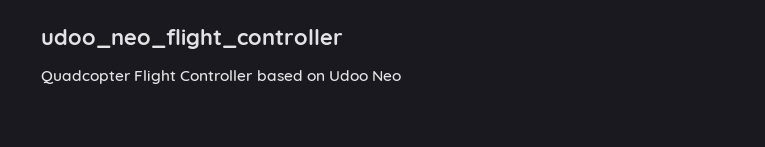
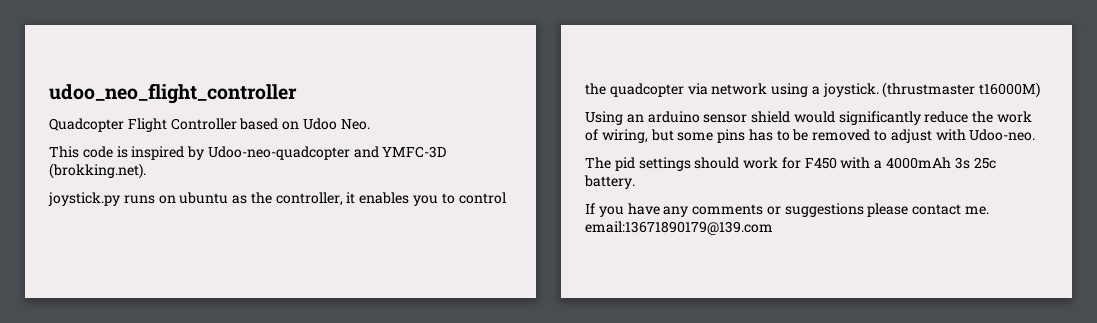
[372,71,402,81] Neo -> [340,119,370,130] [49,146,447,160] [49,163,146,179] [48,192,506,206] [585,82,1041,98] [585,111,1033,125] [585,129,1036,143] [585,157,996,171] [584,175,635,189] [585,203,990,217] [585,221,773,236] Neo. // This code is inspired by Udoo-neo-quadcopter and YMFC-3D (brokking.net). // joystick.py runs on ubuntu as the controller, it enables you to control the quadcopter via network using a joystick. (thrustmaster t16000M) // Using an arduino sensor shield would significantly reduce the work of wiring, but some pins has to be removed to adjust with Udoo-neo. // The pid settings should work for F450 with a 4000mAh 3s 25c battery. // If you have any comments or suggestions please contact me. email:13671890179@139.com

